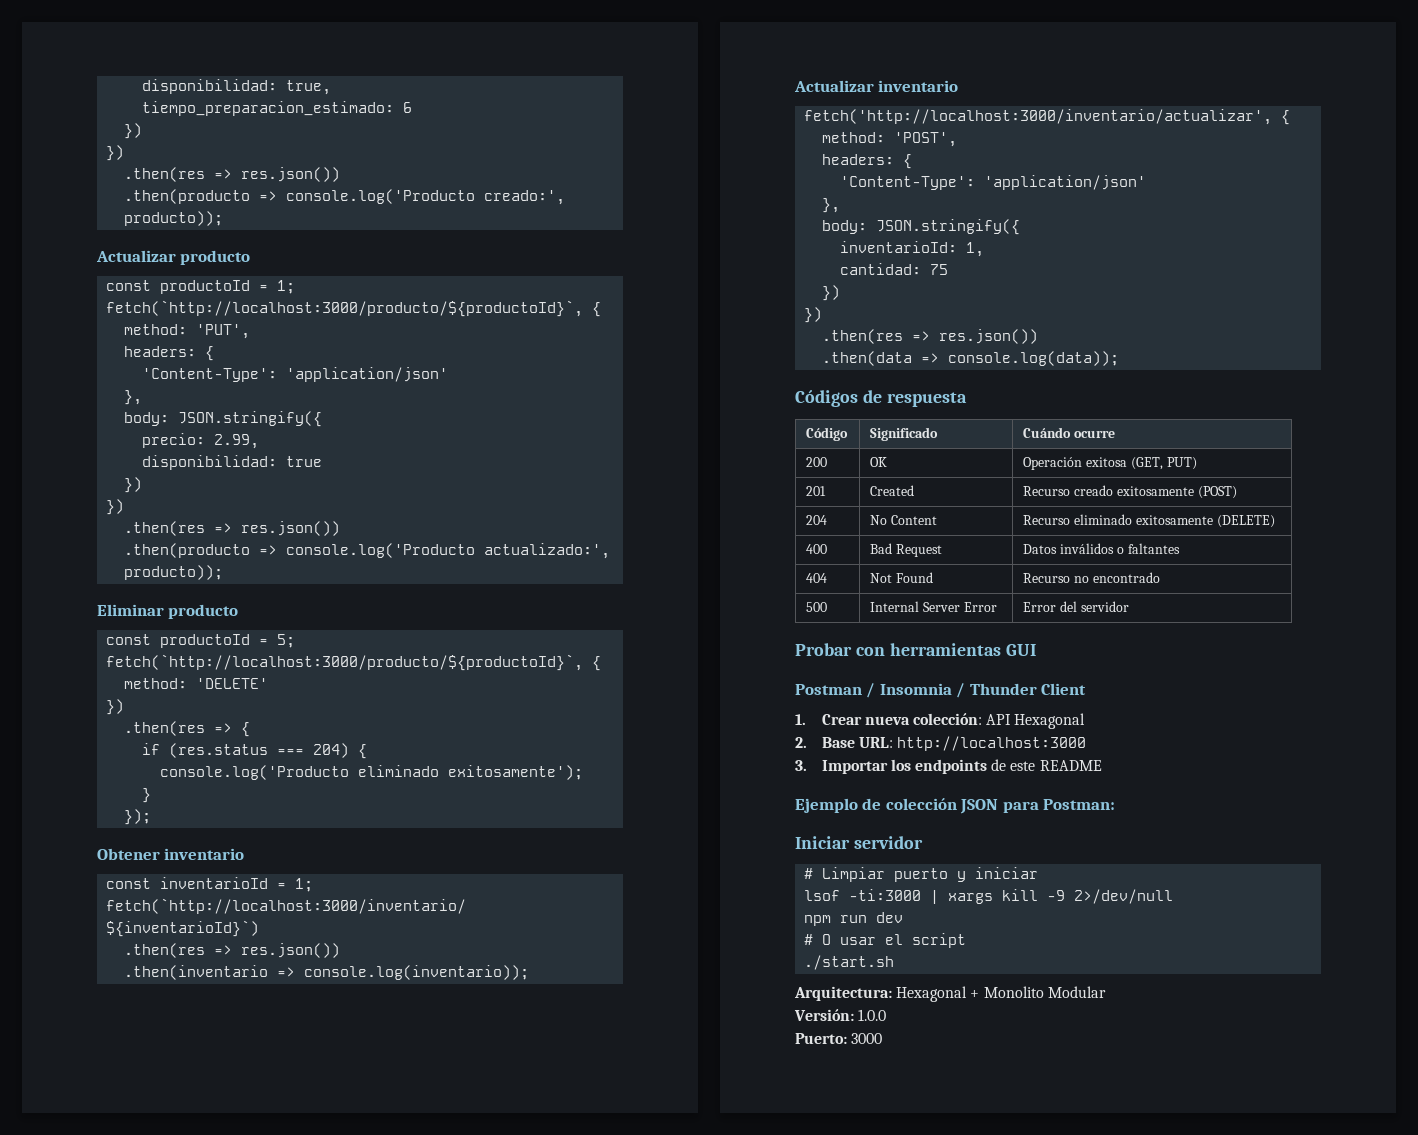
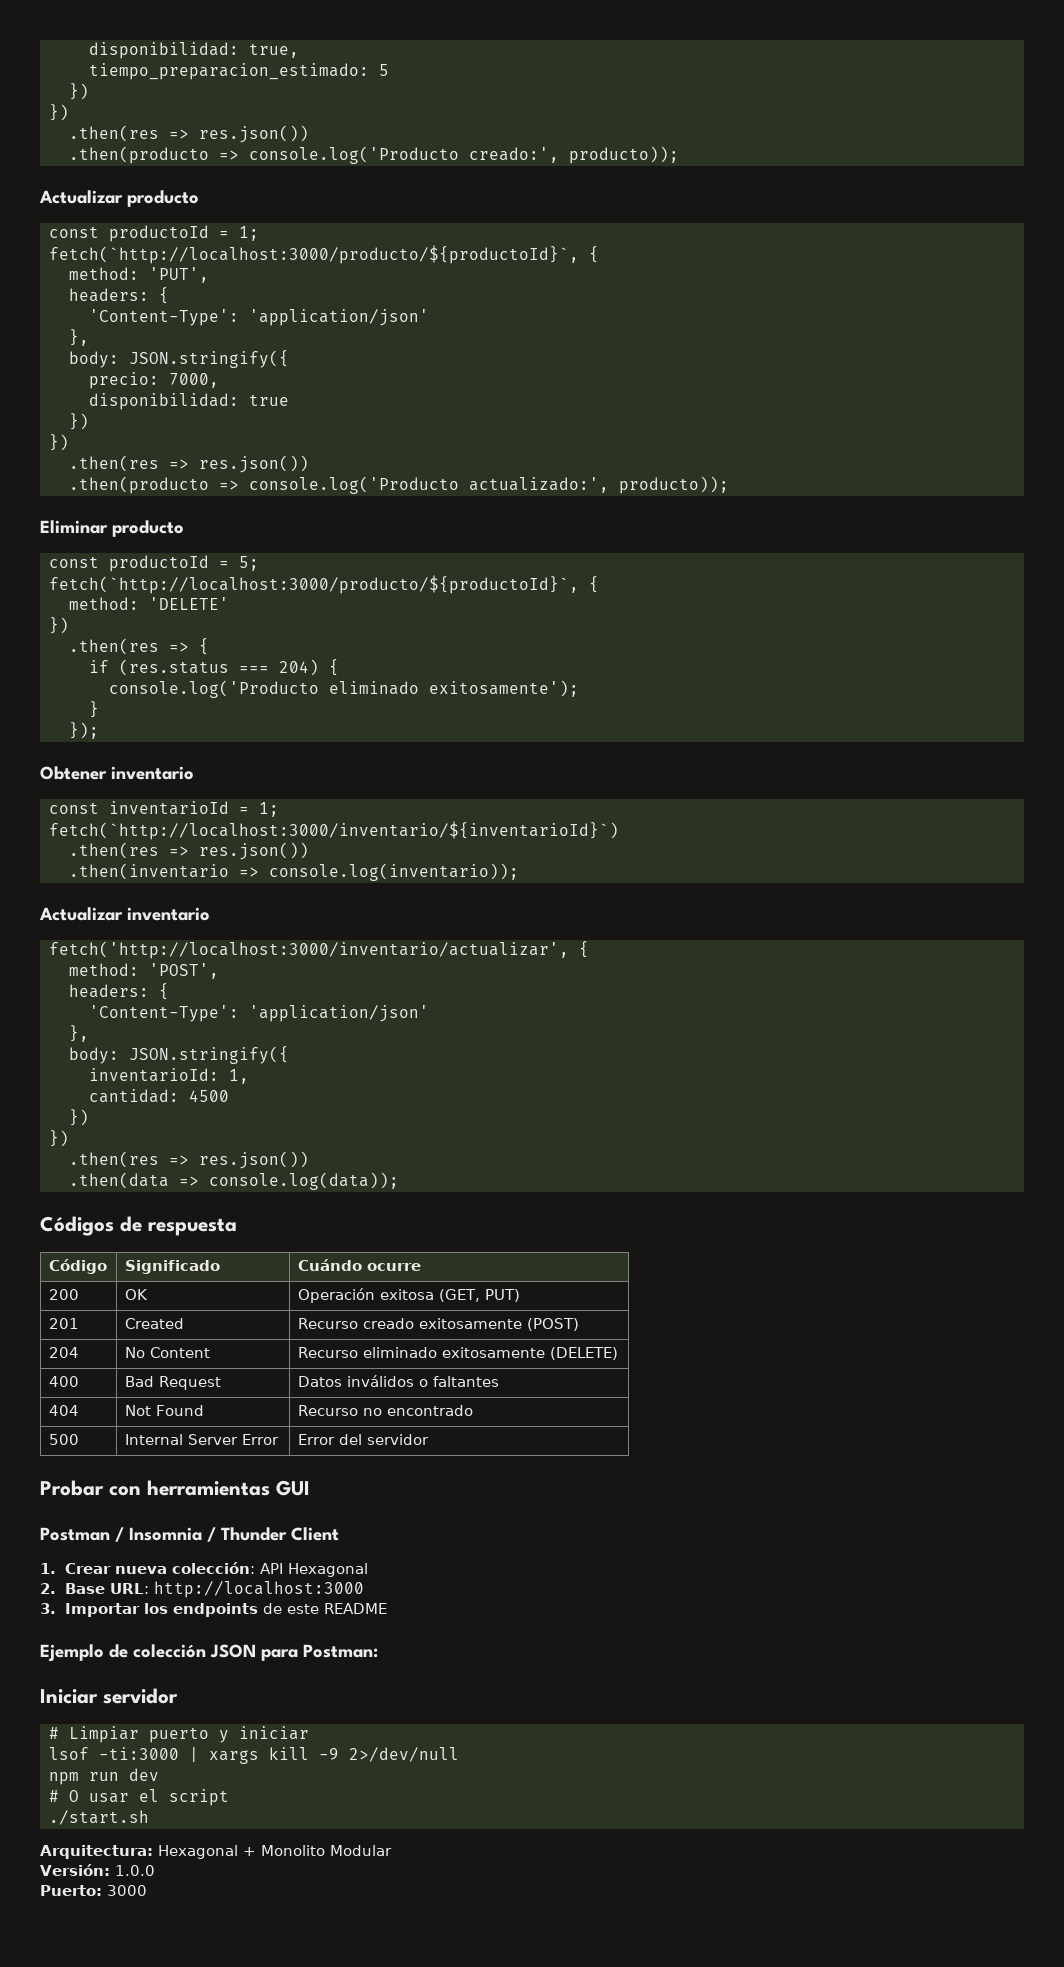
[403,102,413,113] 6 -> [379,64,389,76] 5
[214,434,260,449] 2.99, -> [169,373,219,388] 7000,
[930,264,949,275] 75 -> [189,1090,229,1102] 4500

